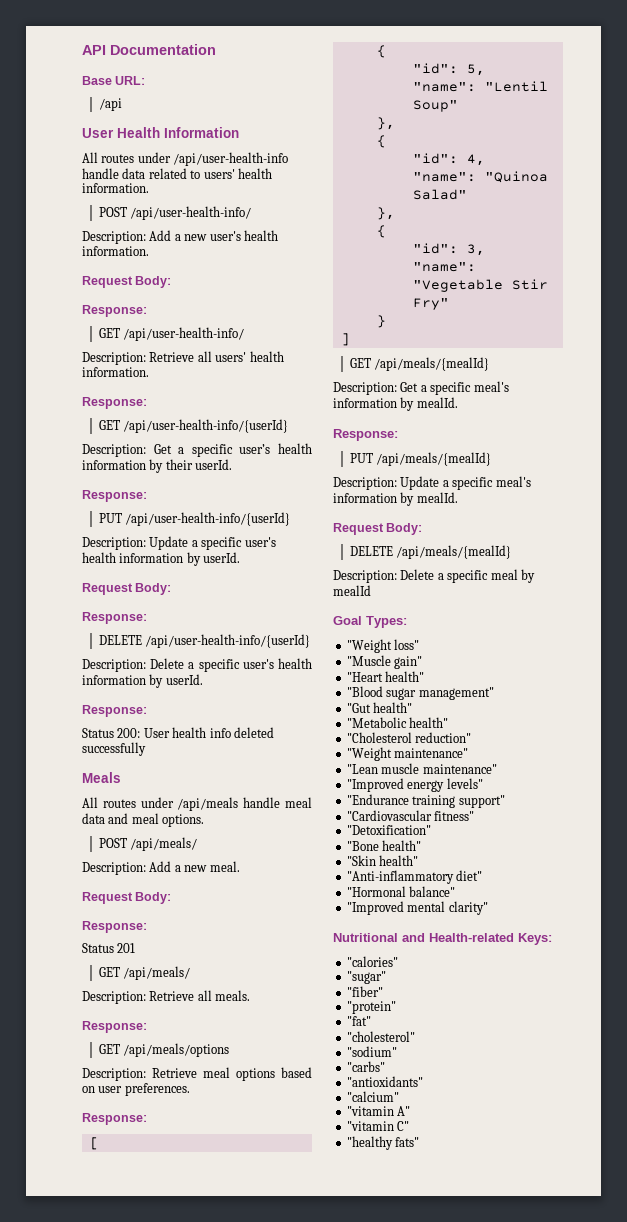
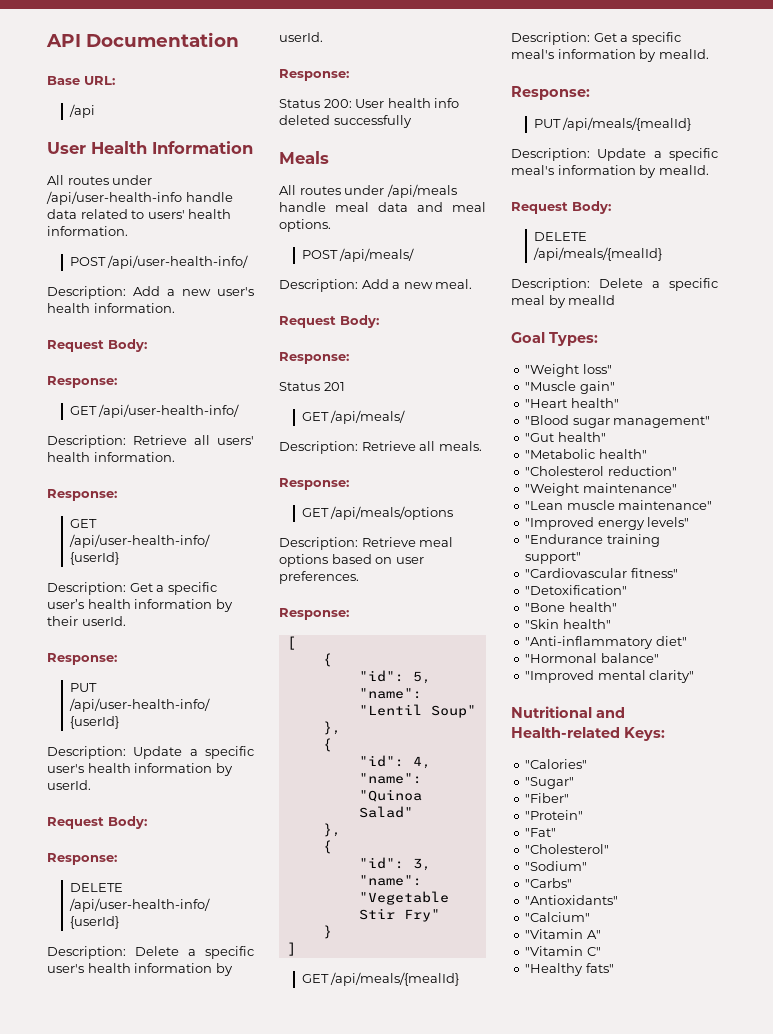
[346,956,398,967] [346,971,386,984] [346,986,383,997] [346,1001,396,1014] [346,1016,371,1026] [346,1031,415,1042] [346,1046,397,1057] [346,1061,385,1072] [346,1076,423,1087] [346,1091,399,1102] [346,1106,394,1116] "calories" // "sugar" // "fiber" // "protein" // "fat" // "cholesterol" // "sodium" // "carbs" // "antioxidants" // "calcium" // "vitamin -> [525,759,588,769] [525,777,575,789] [525,793,570,803] [525,810,584,820] [525,828,557,837] [525,844,610,854] [525,861,588,871] [525,878,573,888] [525,895,619,905] [525,912,591,922] [525,929,584,939] "Calories" // "Sugar" // "Fiber" // "Protein" // "Fat" // "Cholesterol" // "Sodium" // "Carbs" // "Antioxidants" // "Calcium" // "Vitamin
[346,1121,394,1131] "vitamin -> [525,946,584,956] "Vitamin
[346,1136,393,1150] "healthy -> [525,963,584,976] "Healthy

